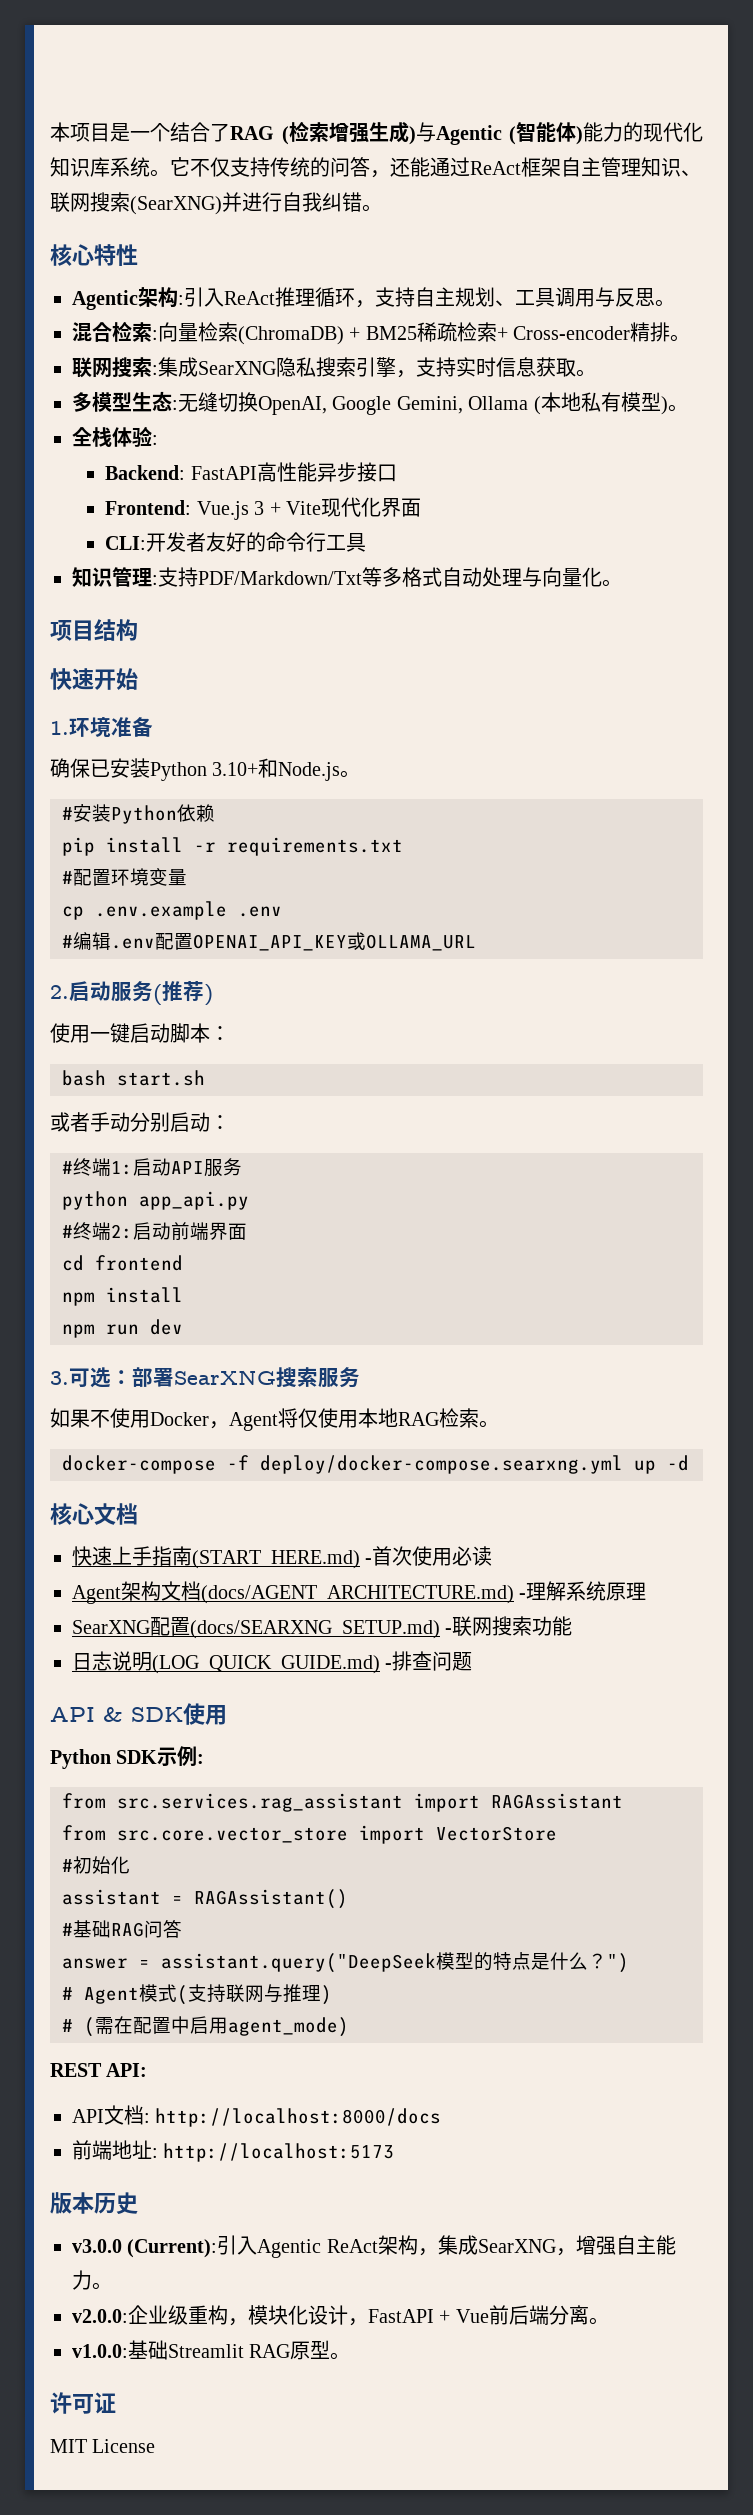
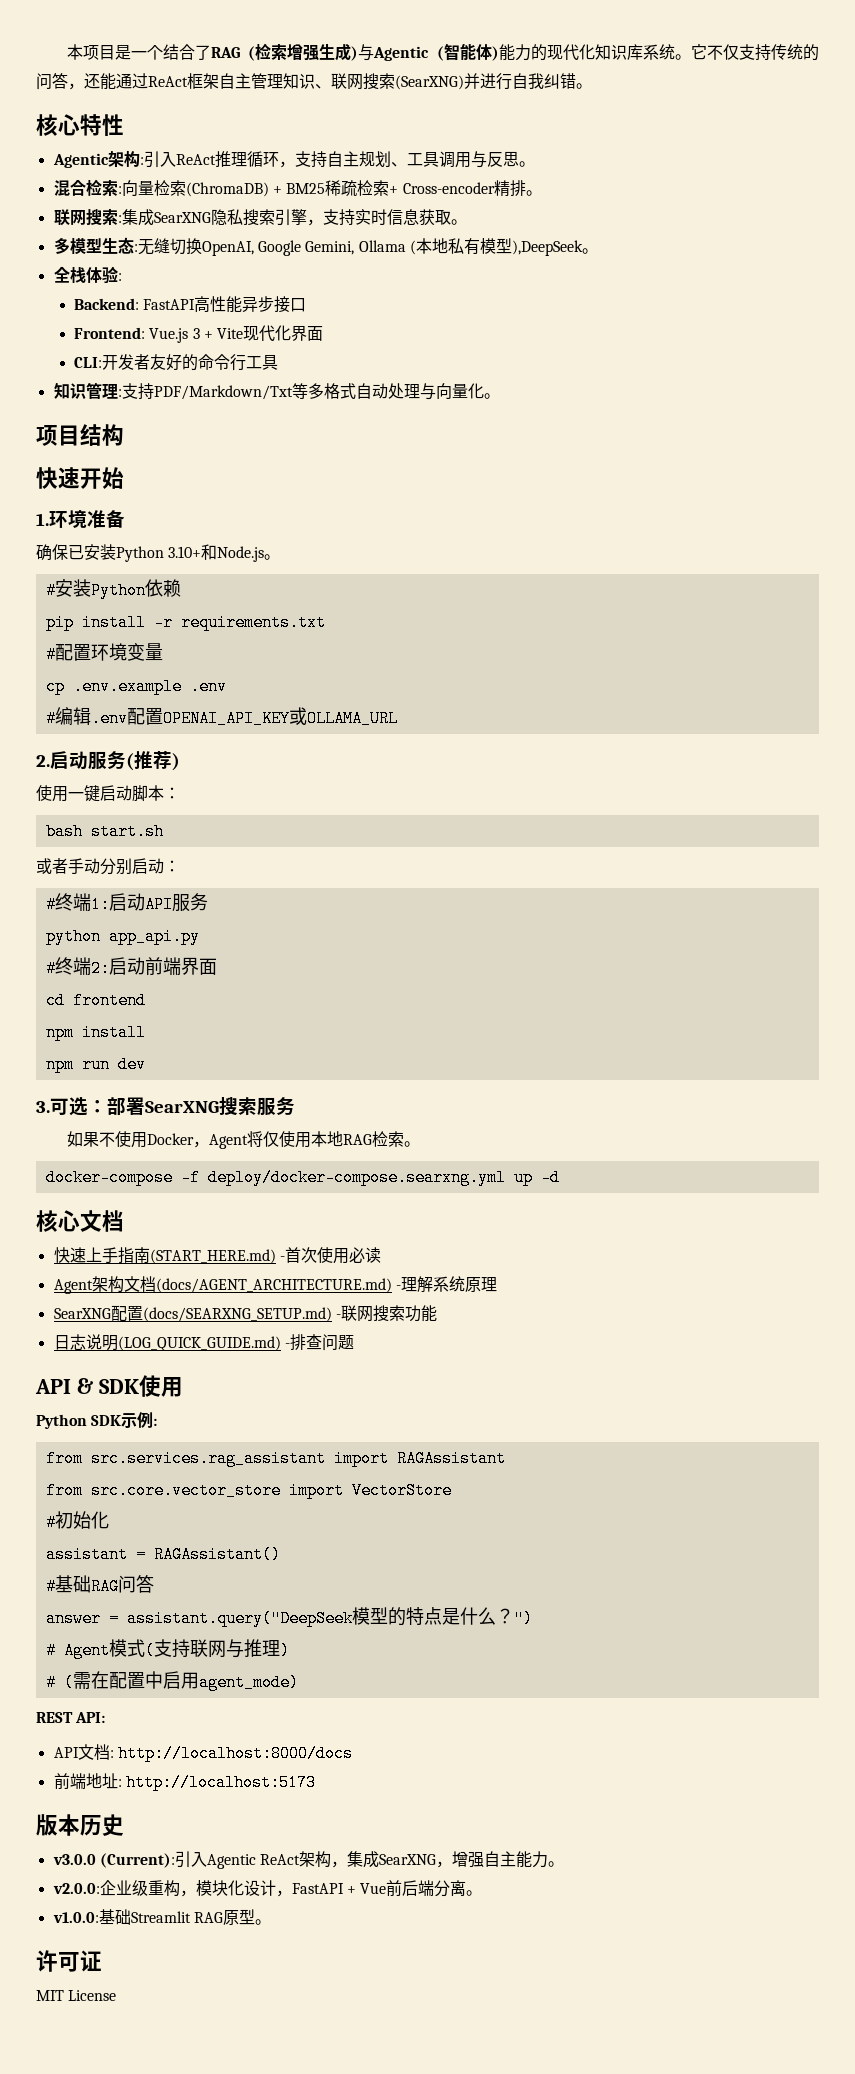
[660,396,668,415] ) -> [511,240,583,256] ),DeepSeek

